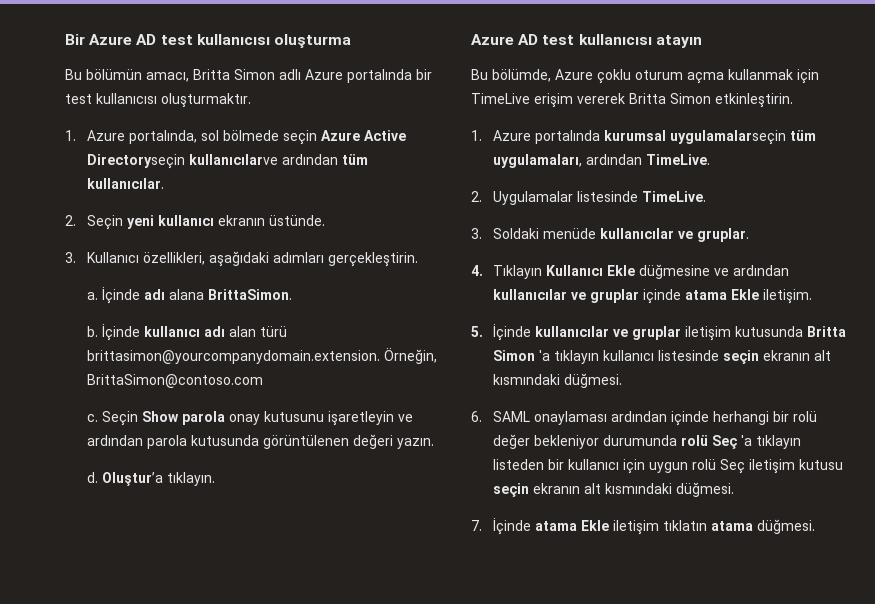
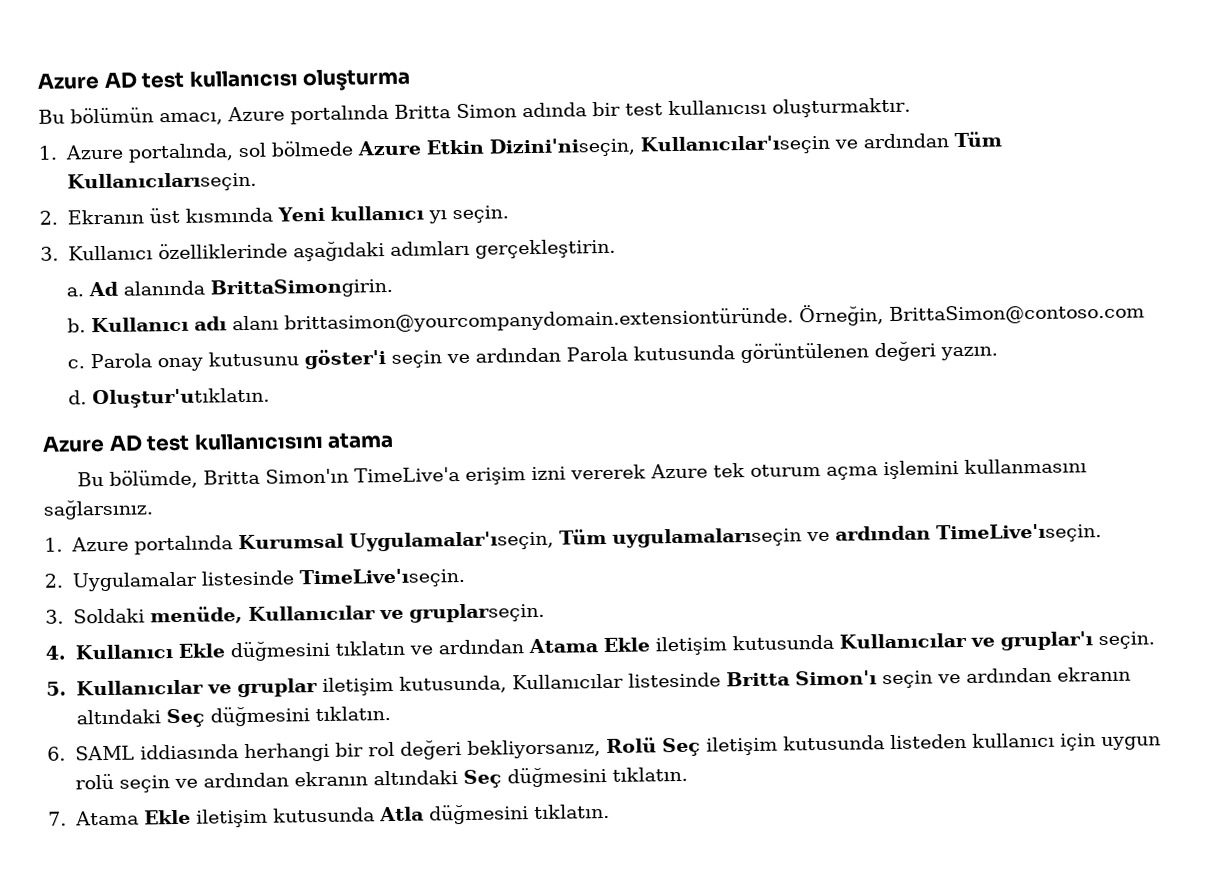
[65,34,85,45] Bir -> (37, 81) none
[193,69,412,83] Britta Simon adlı Azure portalında -> [227,102,587,125] Azure portalında Britta Simon adında
[282,130,406,145] [86,154,368,169] [86,178,164,189] [65,215,325,230] seçin Azure Active Directoryseçin kullanıcılarve ardından tüm kullanıcılar. // 2. Seçin yeni kullanıcı ekranın üstünde. -> [356,131,1003,158] [66,171,257,193] [39,205,510,225] Azure Etkin Dizini'niseçin, Kullanıcılar'ıseçin ve ardından Tüm Kullanıcılarıseçin. // 2. Ekranın üst kısmında Yeni kullanıcı yı seçin.
[142,252,205,265] özellikleri, -> [157,242,288,260] özelliklerinde
[101,286,292,304] [86,323,287,341] [86,347,437,364] [86,374,263,388] [86,411,413,426] [86,435,187,449] İçinde adı alana BrittaSimon. // b. İçinde kullanıcı adı alan türü brittasimon@yourcompanydomain.extension. Örneğin, BrittaSimon@contoso.com // c. Seçin Show parola onay kutusunu işaretleyin ve ardından parola -> [88,277,394,299] [67,303,1146,334] [67,346,629,372] Ad alanında BrittaSimongirin. // b. Kullanıcı adı alanı brittasimon@yourcompanydomain.extensiontüründe. Örneğin, BrittaSimon@contoso.com // c. Parola onay kutusunu göster'i seçin ve ardından Parola
[101,472,215,486] [471,34,702,48] Oluştur’a tıklayın. // Azure AD test kullanıcısı atayın -> [92,387,271,409] [42,431,395,453] Oluştur'utıklatın. // Azure AD test kullanıcısını atama
[555,69,819,84] [471,93,793,108] [471,130,816,145] [492,154,710,168] Azure çoklu oturum açma kullanmak için TimeLive erişim vererek Britta Simon etkinleştirin. // 1. Azure portalında kurumsal uygulamalarseçin tüm uygulamaları, ardından TimeLive. -> [203,458,1088,485] [43,499,153,520] [44,523,1103,555] Britta Simon'ın TimeLive'a erişim izni vererek Azure tek oturum açma işlemini kullanmasını sağlarsınız. // 1. Azure portalında Kurumsal Uygulamalar'ıseçin, Tüm uygulamalarıseçin ve ardından TimeLive'ıseçin.
[641,191,706,202] TimeLive. -> [298,567,465,589] TimeLive'ıseçin.
[542,228,749,242] menüde kullanıcılar ve gruplar. -> [149,602,545,625] menüde, Kullanıcılar ve gruplarseçin.
[492,265,542,279] Tıklayın -> (66, 652) none
[638,264,789,279] [492,289,812,304] düğmesine ve ardından kullanıcılar ve gruplar içinde atama Ekle iletişim. -> [229,631,1155,662] düğmesini tıklatın ve ardından Atama Ekle iletişim kutusunda Kullanıcılar ve gruplar'ı seçin.
[492,323,609,341] İçinde kullanıcılar -> [75,679,204,696] Kullanıcılar
[734,326,846,337] [492,350,831,364] [492,373,622,388] [471,411,817,426] [492,434,801,449] [492,459,843,474] [492,482,734,497] [471,517,815,535] kutusunda Britta Simon 'a tıklayın kullanıcı listesinde seçin ekranın alt kısmındaki düğmesi. // 6. SAML onaylaması ardından içinde herhangi bir rolü değer bekleniyor durumunda rolü Seç 'a tıklayın listeden bir kullanıcı için uygun rolü Seç iletişim kutusu seçin ekranın alt kısmındaki düğmesi. // 7. İçinde atama Ekle iletişim tıklatın atama düğmesi. -> [398,666,1131,694] [75,705,391,728] [47,732,1161,763] [74,766,688,793] [48,803,610,828] kutusunda, Kullanıcılar listesinde Britta Simon'ı seçin ve ardından ekranın altındaki Seç düğmesini tıklatın. // 6. SAML iddiasında herhangi bir rol değeri bekliyorsanız, Rolü Seç iletişim kutusunda listeden kullanıcı için uygun rolü seçin ve ardından ekranın altındaki Seç düğmesini tıklatın. // 7. Atama Ekle iletişim kutusunda Atla düğmesini tıklatın.

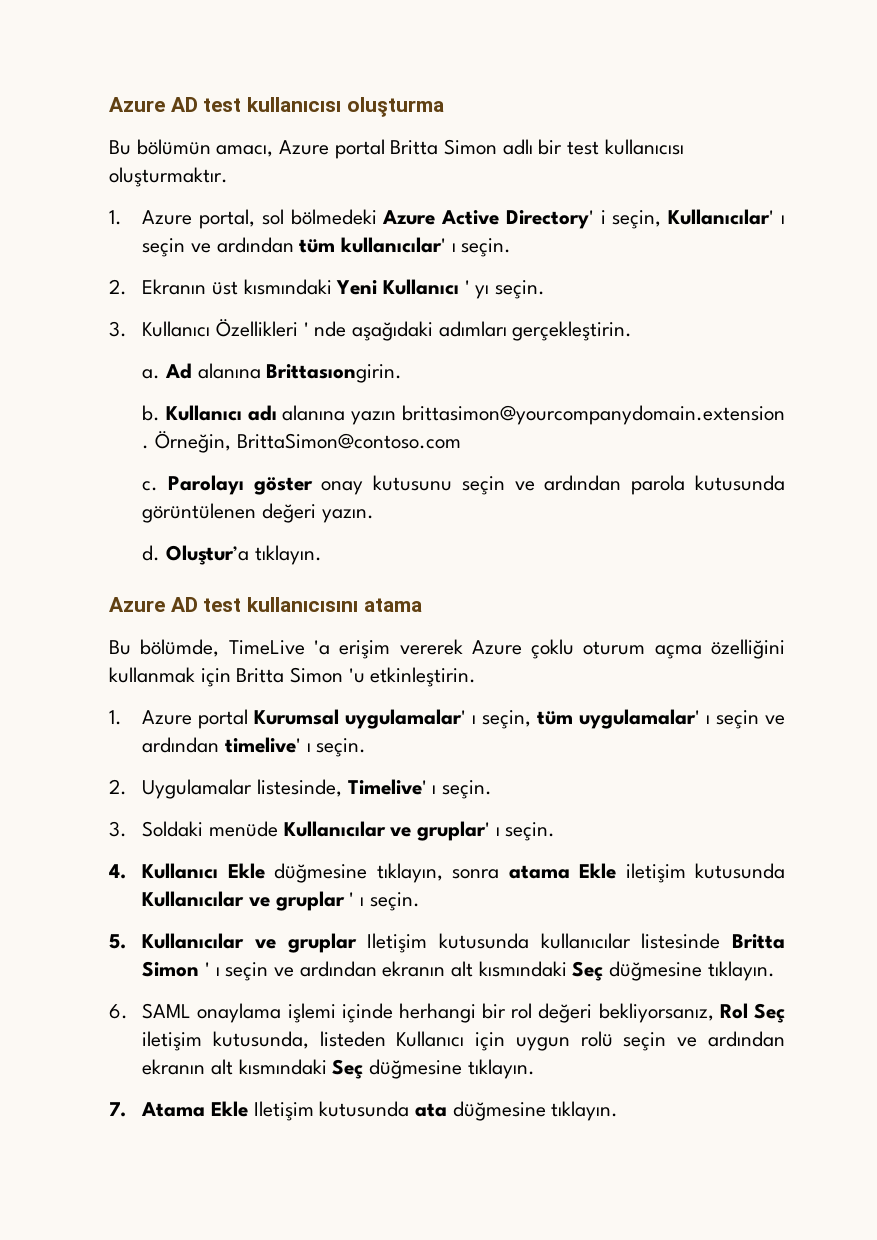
[290,102,587,125] portalında Britta Simon adında -> [334,139,533,159] portal Britta Simon adlı
[127,131,1003,163] [66,171,257,193] portalında, sol bölmede Azure Etkin Dizini'niseçin, Kullanıcılar'ıseçin ve ardından Tüm Kullanıcılarıseçin. -> [198,209,785,229] [142,237,512,257] portal, sol bölmedeki Azure Active Directory' i seçin, Kullanıcılar' ı seçin ve ardından tüm kullanıcılar' ı seçin.
[184,205,425,223] kısmında Yeni kullanıcı -> [243,279,470,295] kısmındaki Yeni Kullanıcı '
[157,242,288,260] özelliklerinde -> [215,319,347,337] Özellikleri ' nde
[123,277,394,299] alanında BrittaSimongirin. -> [197,363,403,383] alanına Brittasıongirin.
[232,307,795,334] alanı brittasimon@yourcompanydomain.extensiontüründe. -> [282,405,785,425] [142,445,150,449] alanına yazın brittasimon@yourcompanydomain.extension .
[90,353,153,369] Parola -> [167,475,313,495] Parolayı göster
[304,346,629,370] göster'i seçin ve ardından Parola -> [461,475,686,495] seçin ve ardından parola
[92,387,271,409] Oluştur'utıklatın. -> [165,545,322,565] Oluştur’a tıklayın.
[203,466,567,485] Britta Simon'ın TimeLive'a erişim izni -> [228,640,391,659] TimeLive 'a erişim
[713,463,746,478] tek -> [531,639,575,659] çoklu
[883,458,1088,480] [43,499,153,520] [44,523,1103,555] [44,567,465,592] işlemini kullanmasını sağlarsınız. // 1. Azure portalında Kurumsal Uygulamalar'ıseçin, Tüm uygulamalarıseçin ve ardından TimeLive'ıseçin. // 2. Uygulamalar listesinde TimeLive'ıseçin. -> [710,639,785,659] [109,667,477,687] [109,709,785,729] [142,737,367,757] [109,779,492,799] özelliğini kullanmak için Britta Simon 'u etkinleştirin. // 1. Azure portal Kurumsal uygulamalar' ı seçin, tüm uygulamalar' ı seçin ve ardından timelive' ı seçin. // 2. Uygulamalar listesinde, Timelive' ı seçin.
[149,602,545,625] menüde, Kullanıcılar ve gruplarseçin. -> [208,821,556,841] menüde Kullanıcılar ve gruplar' ı seçin.
[229,638,598,662] düğmesini tıklatın ve ardından Atama -> [274,863,570,883] düğmesine tıklayın, sonra atama
[999,631,1093,651] gruplar'ı -> [275,891,364,911] gruplar ' ı
[321,666,1131,696] [75,705,391,728] iletişim kutusunda, Kullanıcılar listesinde Britta Simon'ı seçin ve ardından ekranın altındaki Seç düğmesini tıklatın. -> [367,933,785,953] [142,961,775,981] Iletişim kutusunda kullanıcılar listesinde Britta Simon ' ı seçin ve ardından ekranın alt kısmındaki Seç düğmesine tıklayın.
[139,744,239,760] iddiasında -> [197,1003,393,1023] onaylama işlemi içinde
[605,737,657,754] Rolü -> [719,1003,748,1019] Rol
[782,732,1055,751] kutusunda listeden kullanıcı -> [212,1031,465,1049] kutusunda, listeden Kullanıcı
[372,766,688,788] [48,803,610,828] altındaki Seç düğmesini tıklatın. // 7. Atama Ekle iletişim kutusunda Atla düğmesini tıklatın. -> [210,1059,535,1079] [109,1101,619,1121] alt kısmındaki Seç düğmesine tıklayın. // 7. Atama Ekle Iletişim kutusunda ata düğmesine tıklayın.

